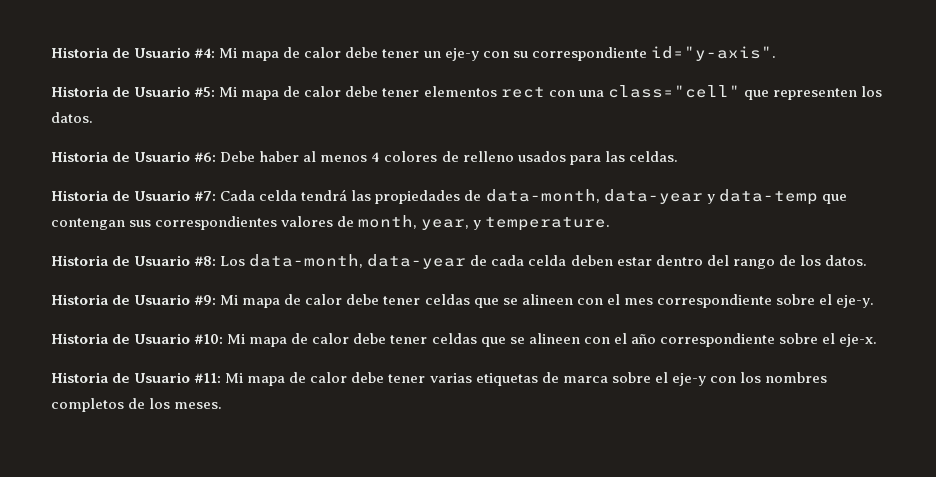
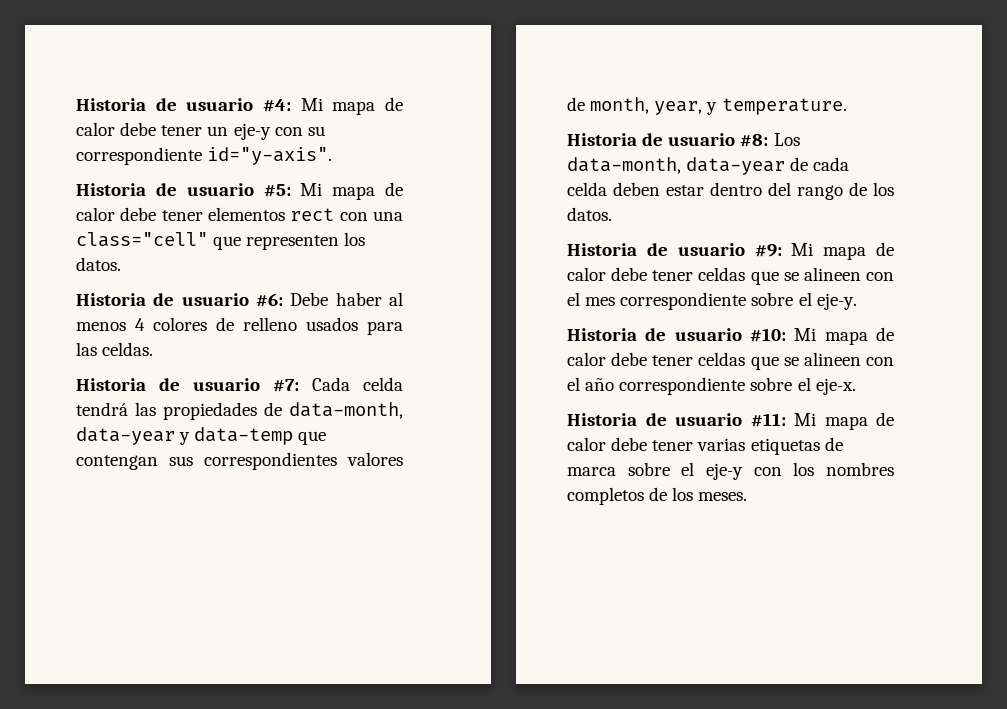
[51,47,191,58] Historia de Usuario -> [76,98,254,111] Historia de usuario
[134,86,191,97] Usuario -> [186,183,254,196] usuario
[134,151,191,162] Usuario -> [181,293,249,306] usuario
[134,190,191,201] Usuario -> [193,378,260,391] usuario
[134,255,191,266] Usuario -> [668,133,736,146] usuario
[134,294,191,305] Usuario -> [677,243,745,256] usuario
[134,333,191,344] Usuario -> [674,328,742,341] usuario
[134,372,191,383] Usuario -> [675,413,742,426] usuario

